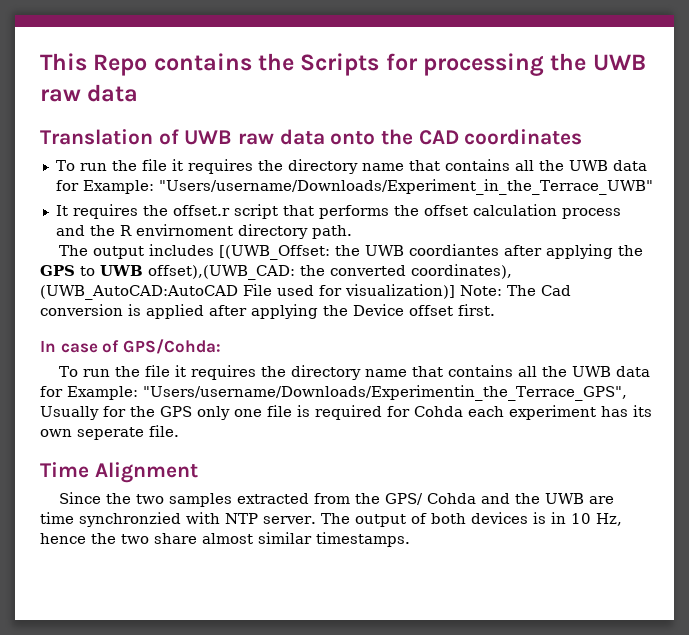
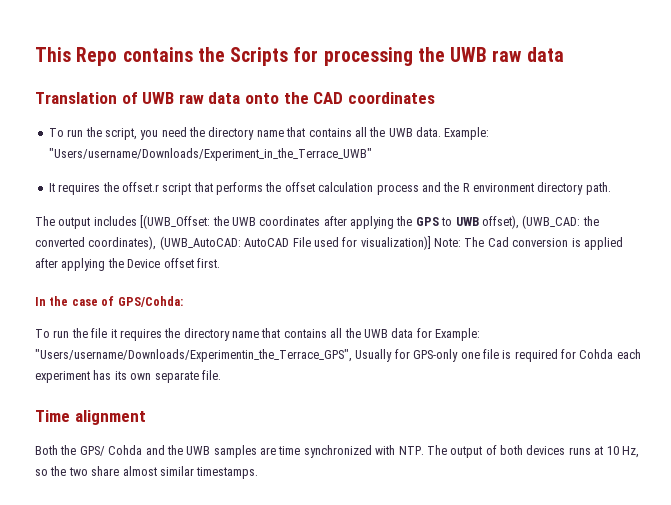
[141,159,647,174] [55,180,79,191] file it requires the directory name that contains all the UWB data for -> [104,127,441,140] script, you need the directory name that contains all the UWB data.
[135,224,233,236] envirnoment -> [473,183,534,192] environment
[409,244,500,256] coordiantes -> [259,216,321,226] coordinates
[148,265,295,280] offset),(UWB_CAD: -> [481,215,581,229] offset), (UWB_CAD:
[40,285,238,300] (UWB_AutoCAD:AutoCAD -> [159,236,290,250] (UWB_AutoCAD: AutoCAD
(56, 346) none -> [49,296,69,306] the
[130,406,230,420] the GPS only -> [413,349,459,362] GPS-only
[77,427,144,440] seperate -> [154,371,199,383] separate
[94,462,198,483] [59,492,351,507] Alignment // Since the two samples extracted from -> [74,410,146,425] [35,445,58,455] alignment // Both
(585, 498) none -> [213,445,257,458] samples
[79,512,316,527] synchronzied with NTP server. -> [303,445,424,458] synchronized with NTP.
[532,512,566,524] is in -> [568,446,604,455] runs at
[40,533,86,544] hence -> [35,469,48,476] so

